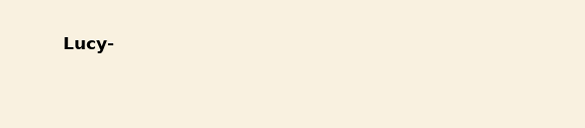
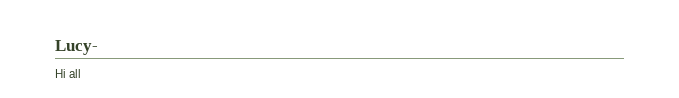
(115, 45) none -> [55,69,82,78] // Hi all

